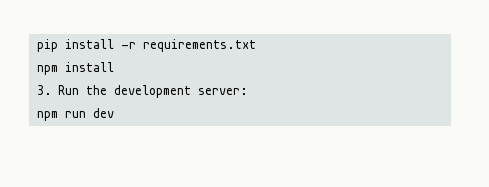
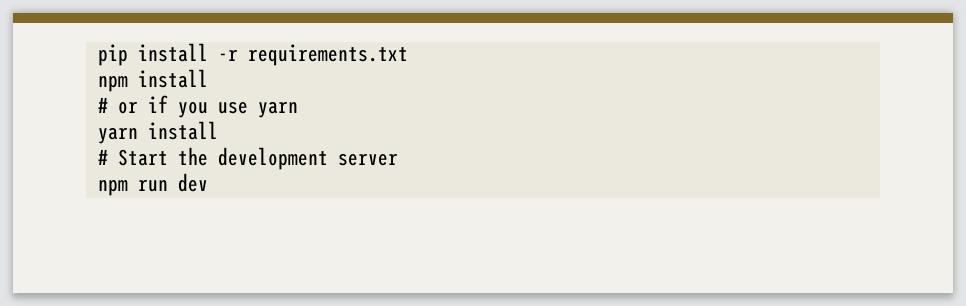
[36,85,79,95] 3. Run -> [98,95,299,118] [98,121,219,144] [98,149,169,166] # or if you use yarn // yarn install // # Start
[197,88,248,95] server: -> [338,153,399,166] server

